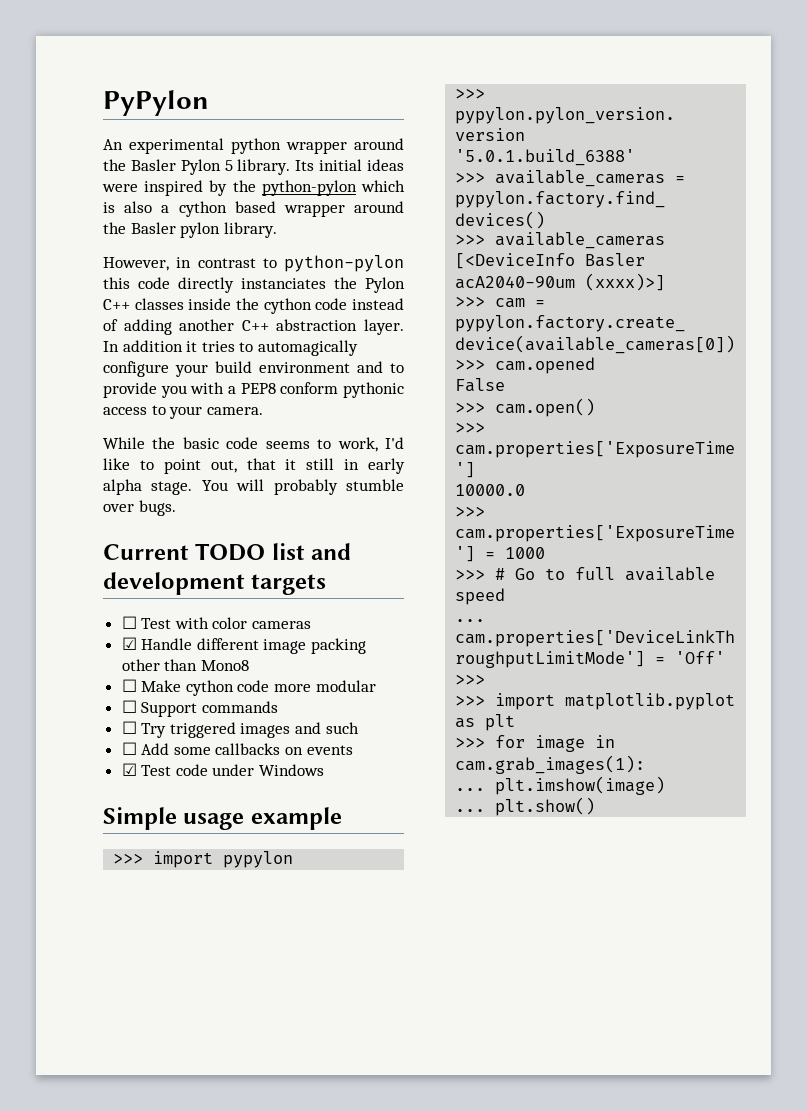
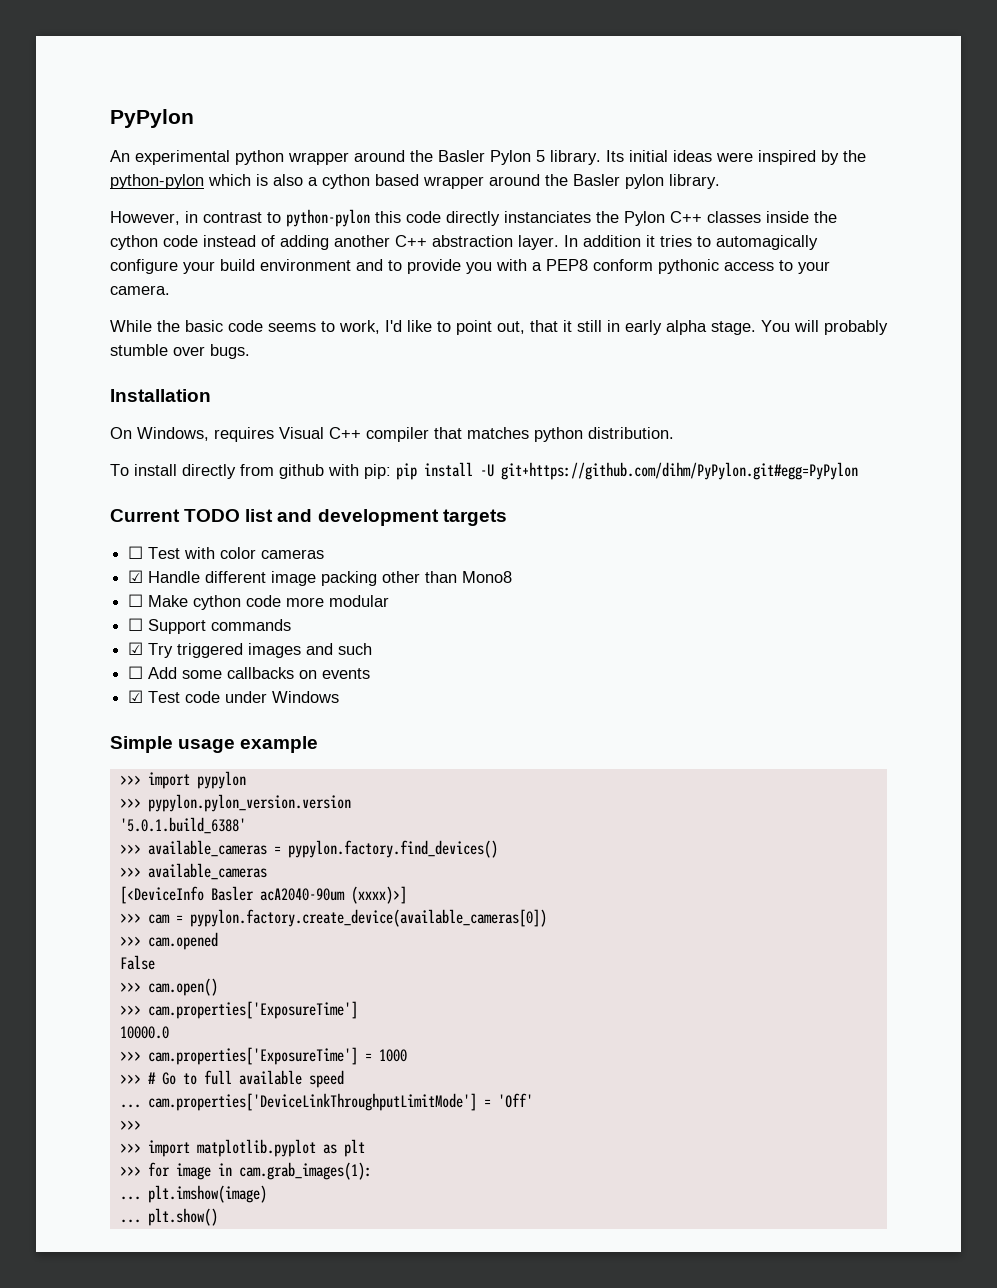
(176, 508) none -> [110,389,211,402] [110,427,674,442] [110,462,858,480] // Installation // On Windows, requires Visual C++ compiler that matches python distribution. // To install directly from github with pip: pip install -U git+https://github.com/dihm/PyPylon.git#egg=PyPylon
[121,721,137,734] ☐ -> [128,642,144,655] ☑

